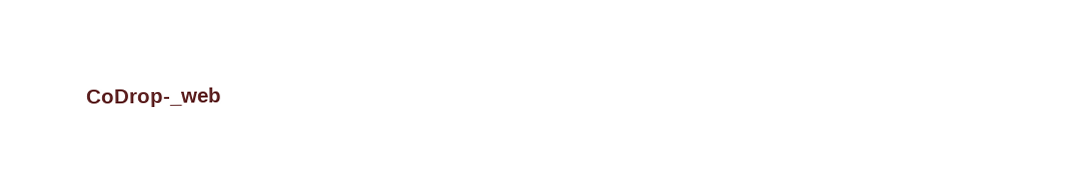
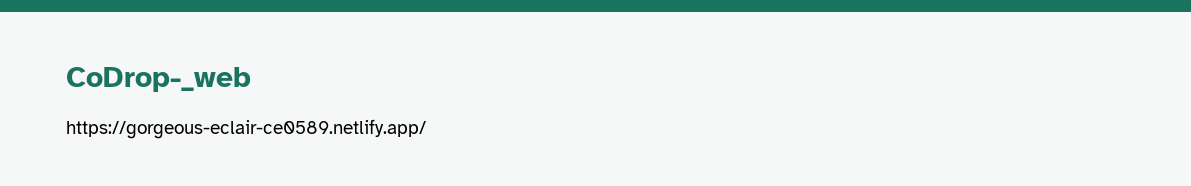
(222, 97) none -> [66,119,426,139] // https://gorgeous-eclair-ce0589.netlify.app/

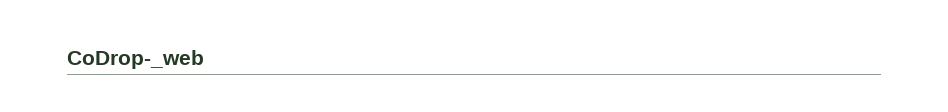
[66,119,426,139] // https://gorgeous-eclair-ce0589.netlify.app/ -> (204, 59) none

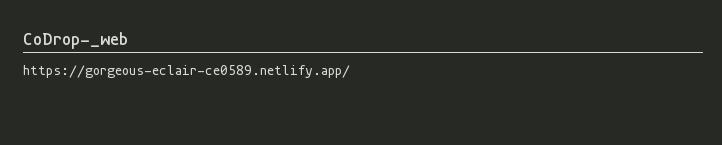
(204, 59) none -> [23,65,350,78] // https://gorgeous-eclair-ce0589.netlify.app/

